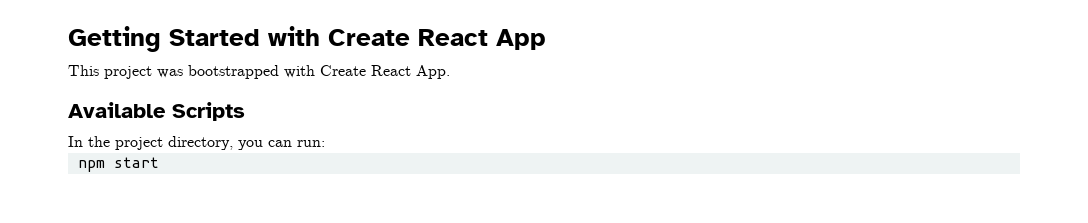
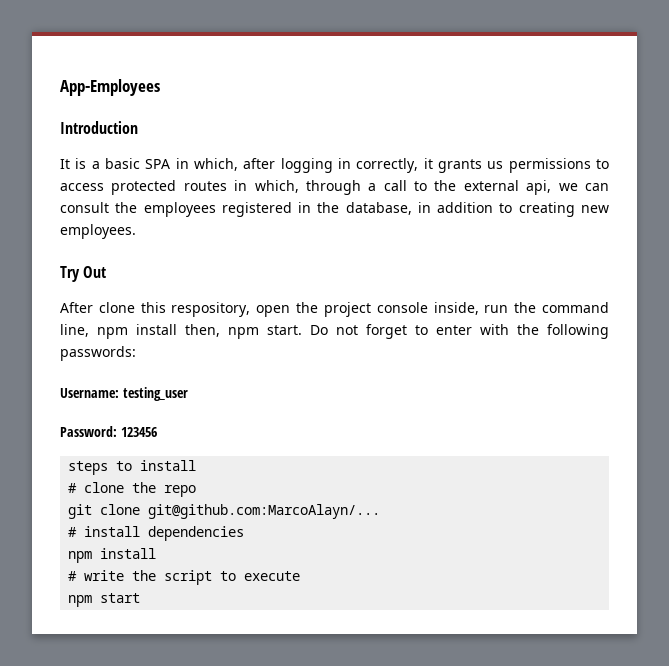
[68,26,546,52] [68,65,450,79] [68,102,245,121] [68,136,325,150] Getting Started with Create React App // This project was bootstrapped with Create React App. // Available Scripts // In the project directory, you can run: -> [60,79,160,96] [60,121,138,134] [60,158,609,173] [60,180,609,195] [60,202,609,217] [60,224,136,239] [60,266,107,282] [60,302,609,317] [60,324,609,339] [60,346,136,361] [60,387,188,401] [60,426,157,437] [68,460,197,475] [68,482,197,497] [68,504,381,519] [68,526,245,541] [68,548,157,563] [68,570,301,585] App-Employees // Introduction // It is a basic SPA in which, after logging in correctly, it grants us permissions to access protected routes in which, through a call to the external api, we can consult the employees registered in the database, in addition to creating new employees. // Try Out // After clone this respository, open the project console inside, run the command line, npm install then, npm start. Do not forget to enter with the following passwords: // Username: testing_user // Password: 123456 // steps to install // # clone the repo // git clone git@github.com:MarcoAlayn/... // # install dependencies // npm install // # write the script to execute

